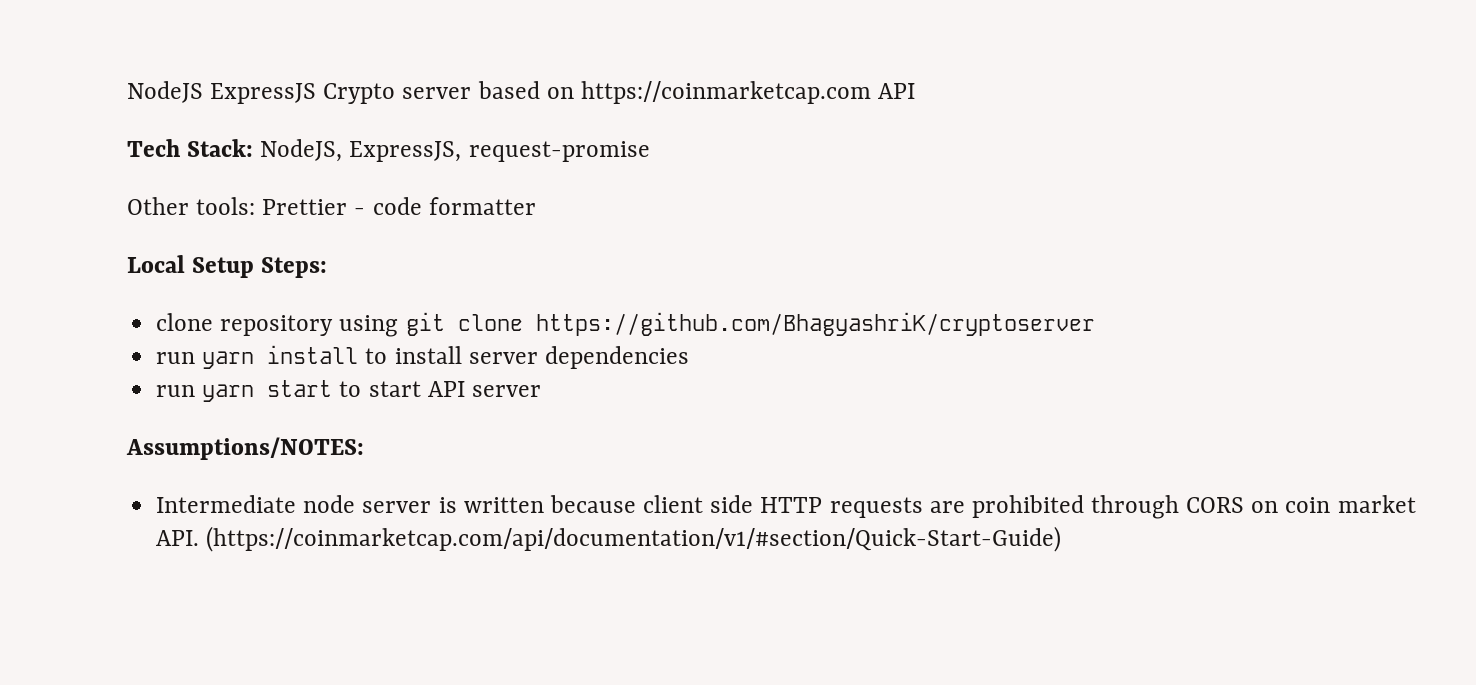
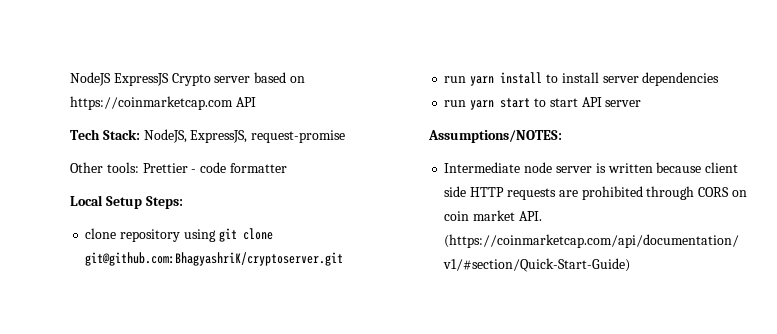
[535,312,1095,336] https://github.com/BhagyashriK/cryptoserver -> [85,252,344,266] git@github.com:BhagyashriK/cryptoserver.git

